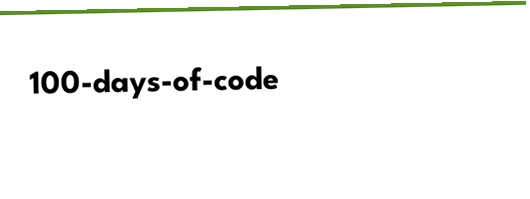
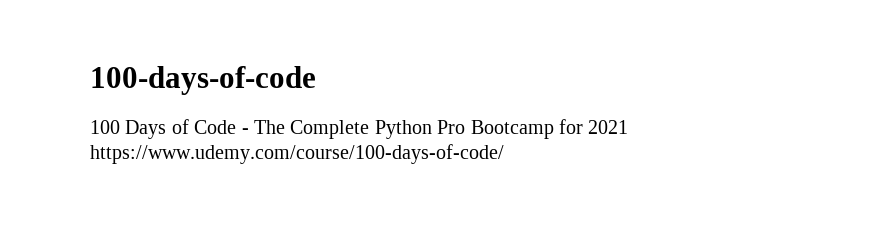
(279, 82) none -> [90,119,629,139] [90,144,504,164] // 100 Days of Code - The Complete Python Pro Bootcamp for 2021 https://www.udemy.com/course/100-days-of-code/

